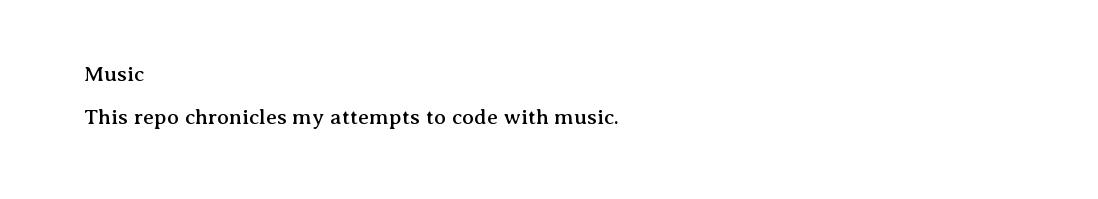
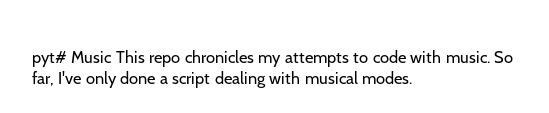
(84, 74) none -> [32,51,67,67] pyt#
(144, 74) // -> (113, 57) none
(620, 117) none -> [494,51,514,63] [32,71,413,88] So far, I've only done a script dealing with musical modes.

